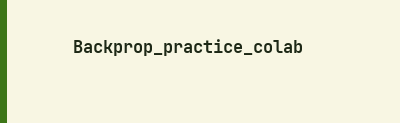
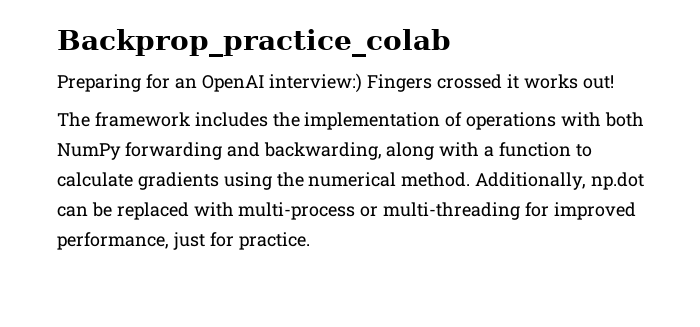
(303, 47) none -> [57,73,614,93] [57,112,644,130] [57,142,592,160] [57,172,645,190] [57,202,636,220] [57,232,310,250] // Preparing for an OpenAI interview:) Fingers crossed it works out! // The framework includes the implementation of operations with both NumPy forwarding and backwarding, along with a function to calculate gradients using the numerical method. Additionally, np.dot can be replaced with multi-process or multi-threading for improved performance, just for practice.

